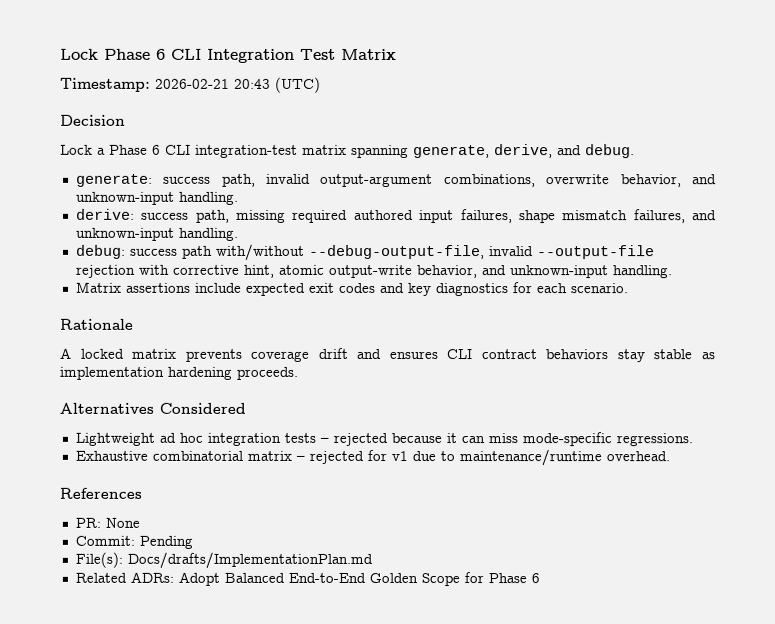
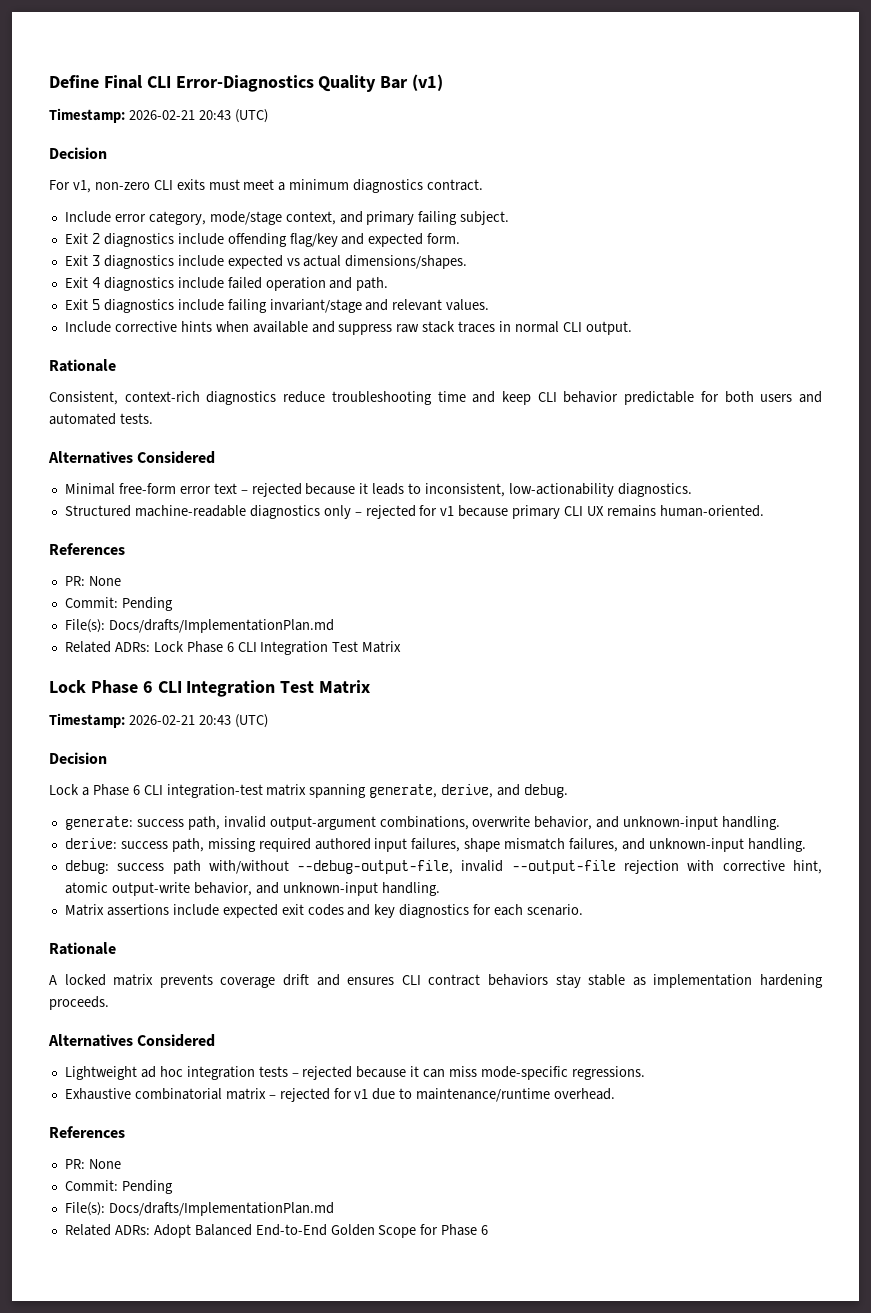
(60, 54) none -> [49,74,444,92] [49,108,268,123] [49,147,107,159] [49,179,484,193] [64,211,510,225] [64,233,461,247] [64,255,468,269] [64,277,389,291] [64,299,490,313] [64,321,632,335] [49,359,116,372] [49,391,822,405] [49,413,153,425] [48,451,216,464] [64,483,692,497] [64,505,764,519] [49,543,125,555] [64,576,121,586] [64,597,173,611] [64,619,334,633] [64,641,402,655] Define Final CLI Error-Diagnostics Quality Bar (v1) // Timestamp: 2026-02-21 20:43 (UTC) // Decision // For v1, non-zero CLI exits must meet a minimum diagnostics contract. // Include error category, mode/stage context, and primary failing subject. // Exit 2 diagnostics include offending flag/key and expected form. // Exit 3 diagnostics include expected vs actual dimensions/shapes. // Exit 4 diagnostics include failed operation and path. // Exit 5 diagnostics include failing invariant/stage and relevant values. // Include corrective hints when available and suppress raw stack traces in normal CLI output. // Rationale // Consistent, context-rich diagnostics reduce troubleshooting time and keep CLI behavior predictable for both users and automated tests. // Alternatives Considered // Minimal free-form error text – rejected because it leads to inconsistent, low-actionability diagnostics. // Structured machine-readable diagnostics only – rejected for v1 because primary CLI UX remains human-oriented. // References // PR: None // Commit: Pending // File(s): Docs/drafts/ImplementationPlan.md // Related ADRs: Lock Phase 6 CLI Integration Test Matrix //

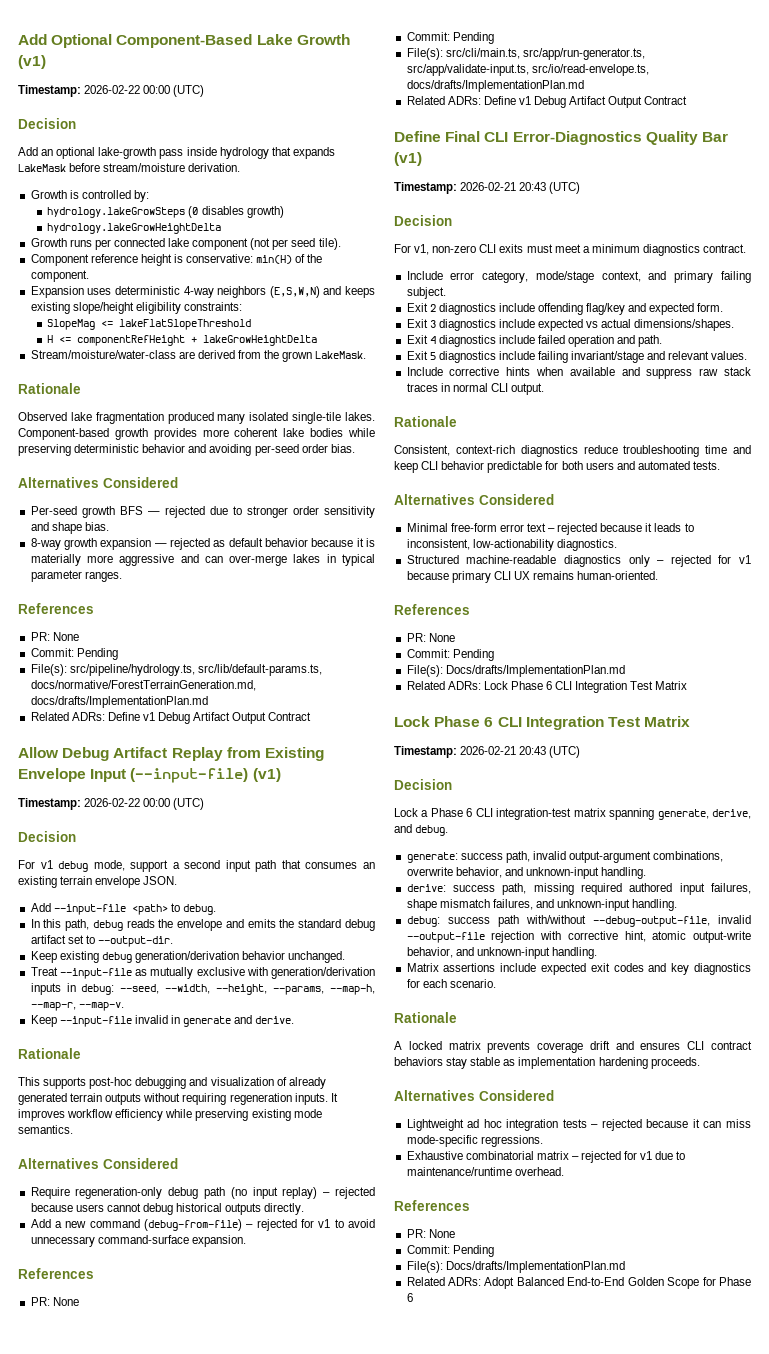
(49, 81) none -> [18,34,350,48] [18,55,46,69] [18,85,205,97] [18,118,76,129] [18,147,335,159] [18,163,241,172] [30,190,149,202] [47,206,284,218] [47,223,222,234] [30,238,341,250] [30,254,323,266] [30,270,89,282] [30,286,375,298] [30,302,242,314] [47,319,252,330] [47,335,318,346] [30,350,367,362] [18,383,81,394] [18,412,375,424] [18,428,375,440] [18,444,355,456] [18,477,178,488] [30,506,375,518] [30,522,109,534] [30,538,375,550] [30,554,375,566] [30,570,122,582] [18,603,94,614] [30,632,79,641] [30,648,118,660] [30,664,322,676] [30,680,256,691] [30,696,208,708] [30,712,312,724] [18,747,324,761] [18,768,281,783] [18,798,205,810] [18,831,76,842] [18,860,375,872] [18,876,178,888] [30,903,216,915] [30,919,375,931] [30,935,173,947] [30,951,346,963] [30,967,375,979] [30,983,375,995] [30,1002,124,1011] [30,1015,295,1027] [18,1048,81,1059] [18,1077,326,1089] [18,1093,338,1105] [18,1109,322,1121] [18,1125,73,1134] [18,1158,178,1169] [30,1187,375,1199] [30,1203,305,1215] [30,1219,375,1231] [30,1235,246,1247] [18,1268,94,1279] [30,1297,79,1306] [406,32,494,44] [406,48,645,60] [406,64,649,76] [406,80,584,92] [406,96,688,108] Add Optional Component-Based Lake Growth (v1) // Timestamp: 2026-02-22 00:00 (UTC) // Decision // Add an optional lake-growth pass inside hydrology that expands LakeMask before stream/moisture derivation. // Growth is controlled by: // hydrology.lakeGrowSteps (0 disables growth) // hydrology.lakeGrowHeightDelta // Growth runs per connected lake component (not per seed tile). // Component reference height is conservative: min(H) of the component. // Expansion uses deterministic 4-way neighbors (E,S,W,N) and keeps existing slope/height eligibility constraints: // SlopeMag <= lakeFlatSlopeThreshold // H <= componentRefHeight + lakeGrowHeightDelta // Stream/moisture/water-class are derived from the grown LakeMask. // Rationale // Observed lake fragmentation produced many isolated single-tile lakes. Component-based growth provides more coherent lake bodies while preserving deterministic behavior and avoiding per-seed order bias. // Alternatives Considered // Per-seed growth BFS — rejected due to stronger order sensitivity and shape bias. // 8-way growth expansion — rejected as default behavior because it is materially more aggressive and can over-merge lakes in typical parameter ranges. // References // PR: None // Commit: Pending // File(s): src/pipeline/hydrology.ts, src/lib/default-params.ts, docs/normative/ForestTerrainGeneration.md, docs/drafts/ImplementationPlan.md // Related ADRs: Define v1 Debug Artifact Output Contract // Allow Debug Artifact Replay from Existing Envelope Input (--input-file) (v1) // Timestamp: 2026-02-22 00:00 (UTC) // Decision // For v1 debug mode, support a second input path that consumes an existing terrain envelope JSON. // Add --input-file <path> to debug. // In this path, debug reads the envelope and emits the standard debug artifact set to --output-dir. // Keep existing debug generation/derivation behavior unchanged. // Treat --input-file as mutually exclusive with generation/derivation inputs in debug: --seed, --width, --height, --params, --map-h, --map-r, --map-v. // Keep --input-file invalid in generate and derive. // Rationale // This supports post-hoc debugging and visualization of already generated terrain outputs without requiring regeneration inputs. It improves workflow efficiency while preserving existing mode semantics. // Alternatives Considered // Require regeneration-only debug path (no input replay) – rejected because users cannot debug historical outputs directly. // Add a new command (debug-from-file) – rejected for v1 to avoid unnecessary command-surface expansion. // References // PR: None // Commit: Pending // File(s): src/cli/main.ts, src/app/run-generator.ts, src/app/validate-input.ts, src/io/read-envelope.ts, docs/drafts/ImplementationPlan.md // Related ADRs: Define v1 Debug Artifact Output Contract //

